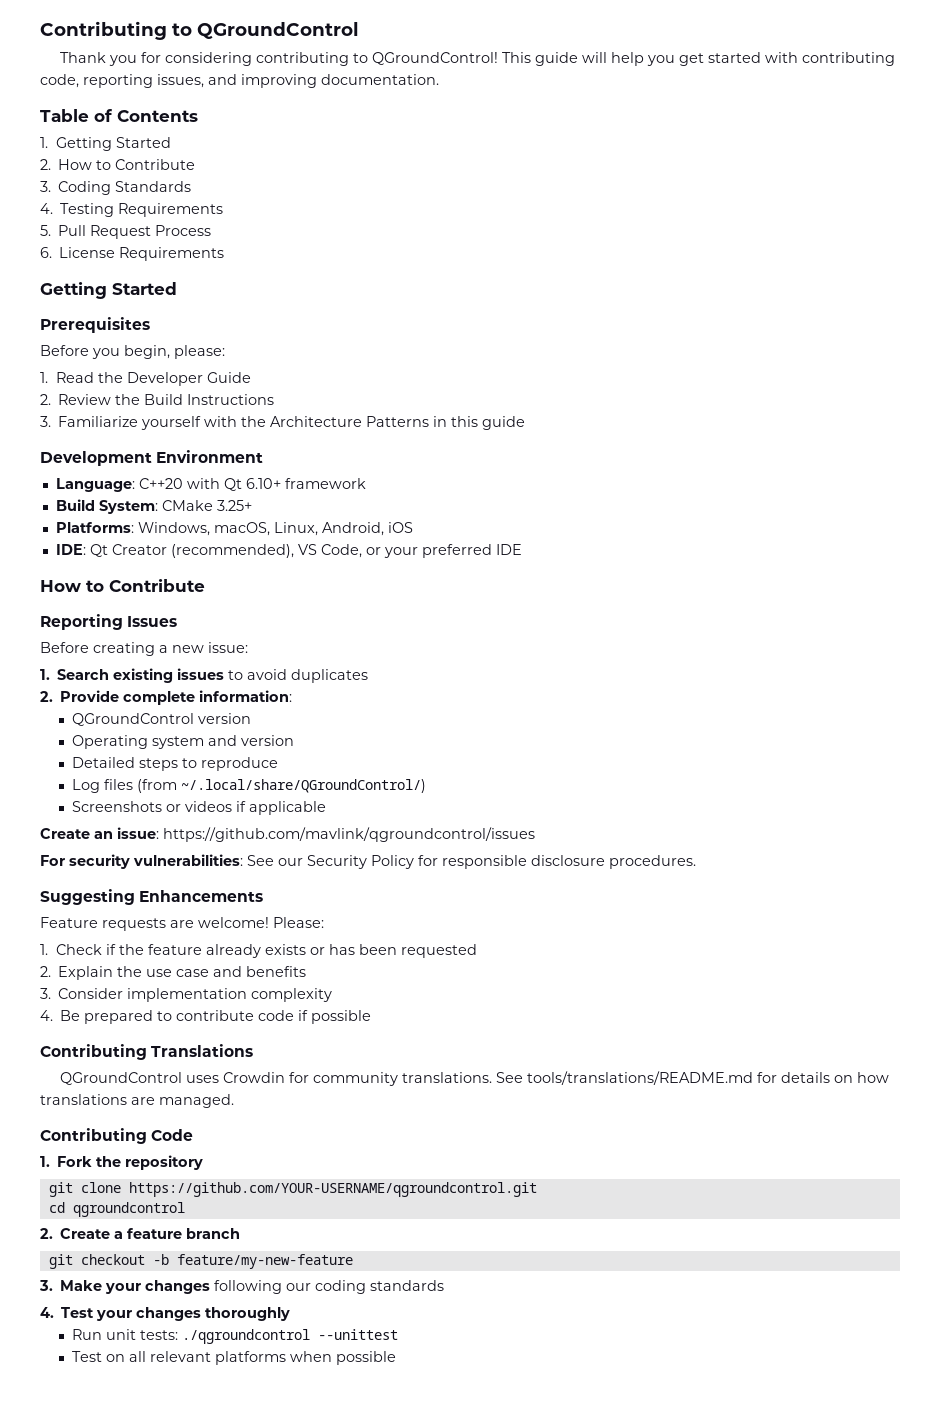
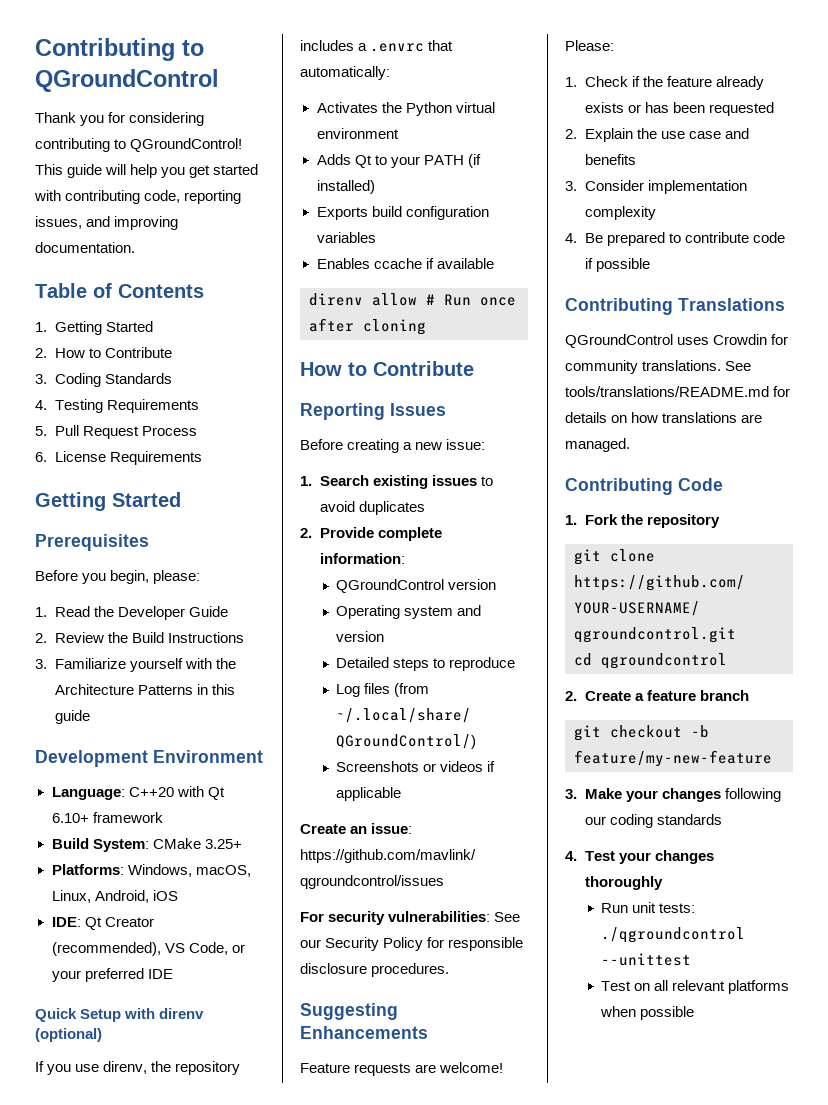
(522, 549) none -> [35,1008,205,1022] [35,1028,102,1042] [35,1061,241,1075] [300,40,454,52] [300,66,390,80] [316,102,495,116] [316,128,399,139] [316,154,481,168] [316,180,375,194] [316,206,489,220] [316,232,376,243] [316,258,494,269] [309,293,516,306] [309,318,426,335] // Quick Setup with direnv (optional) // If you use direnv, the repository includes a .envrc that automatically: // Activates the Python virtual environment // Adds Qt to your PATH (if installed) // Exports build configuration variables // Enables ccache if available // direnv allow # Run once after cloning

